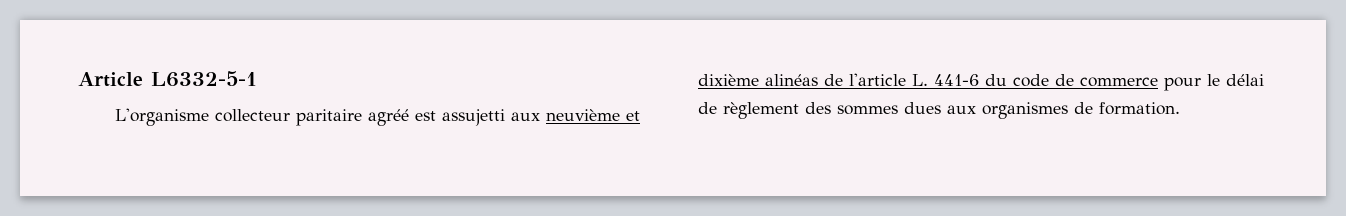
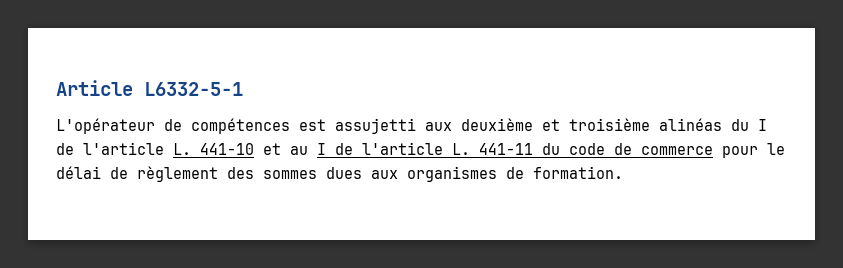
[115,108,641,126] [698,73,979,86] L'organisme collecteur paritaire agréé est assujetti aux neuvième et dixième alinéas de l'article L. 441-6 -> [56,118,767,134] [56,142,533,155] L'opérateur de compétences est assujetti aux deuxième et troisième alinéas du I de l'article L. 441-10 et au I de l'article L. 441-11

